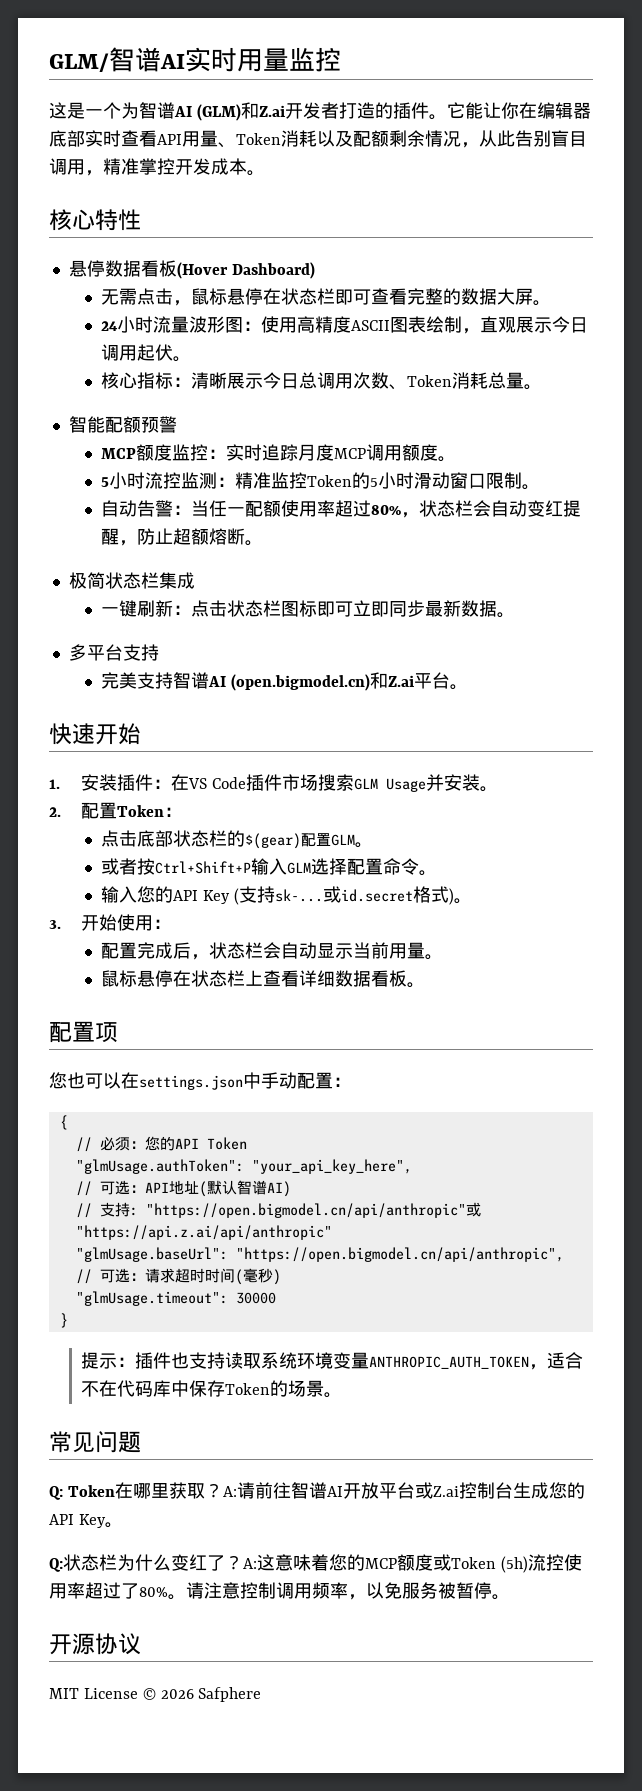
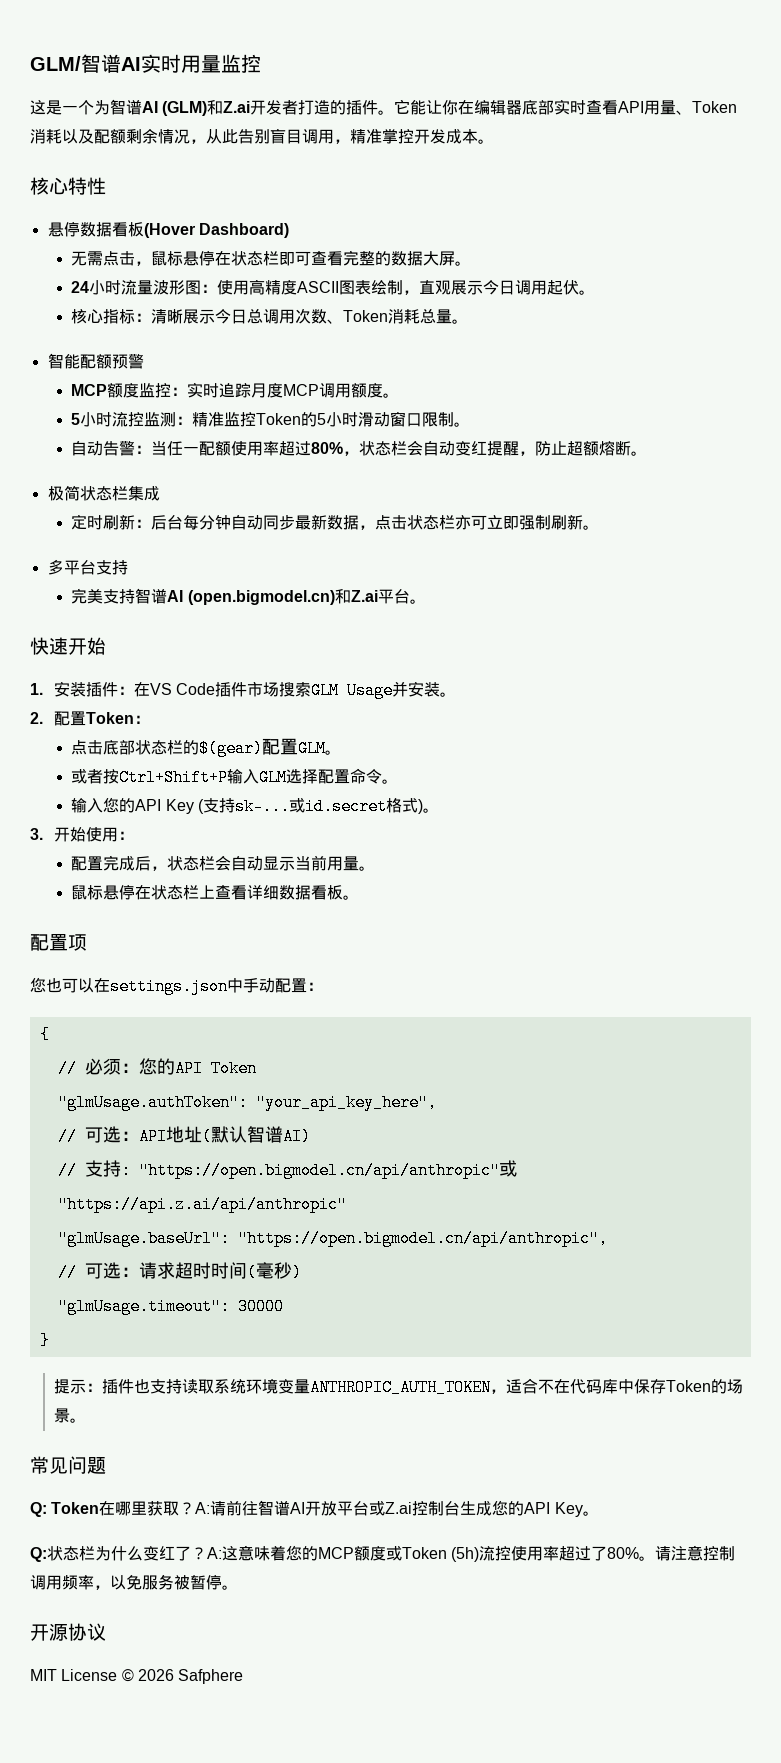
[101,600,498,617] 一键刷新：点击状态栏图标即可立即同步最新数据 -> [71,514,584,530] 定时刷新：后台每分钟自动同步最新数据，点击状态栏亦可立即强制刷新

